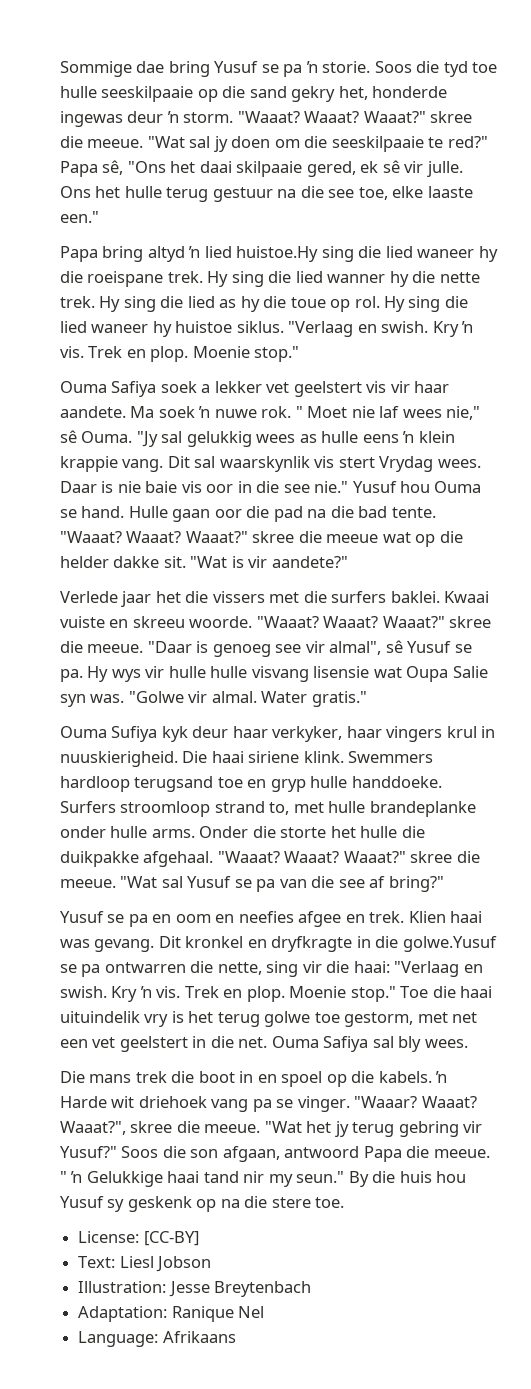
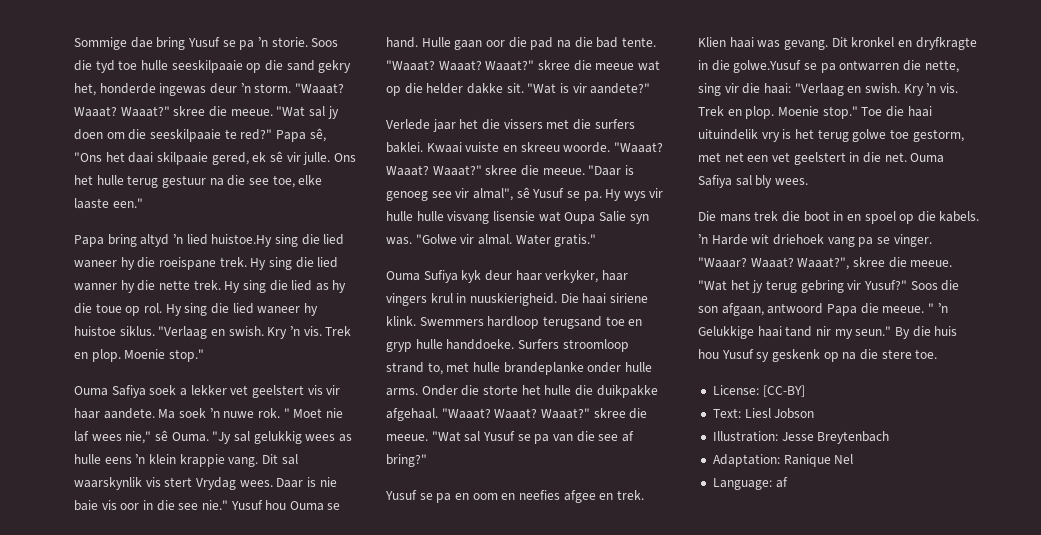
[162,1331,236,1343] Afrikaans -> [775,477,788,488] af

